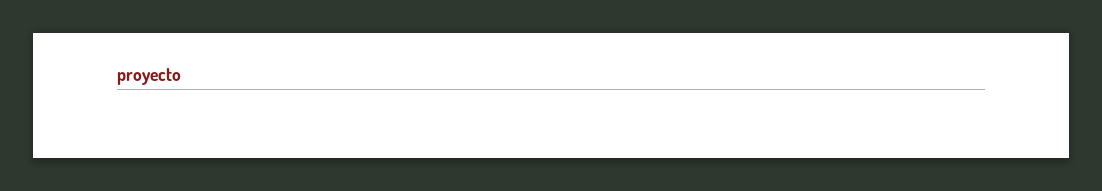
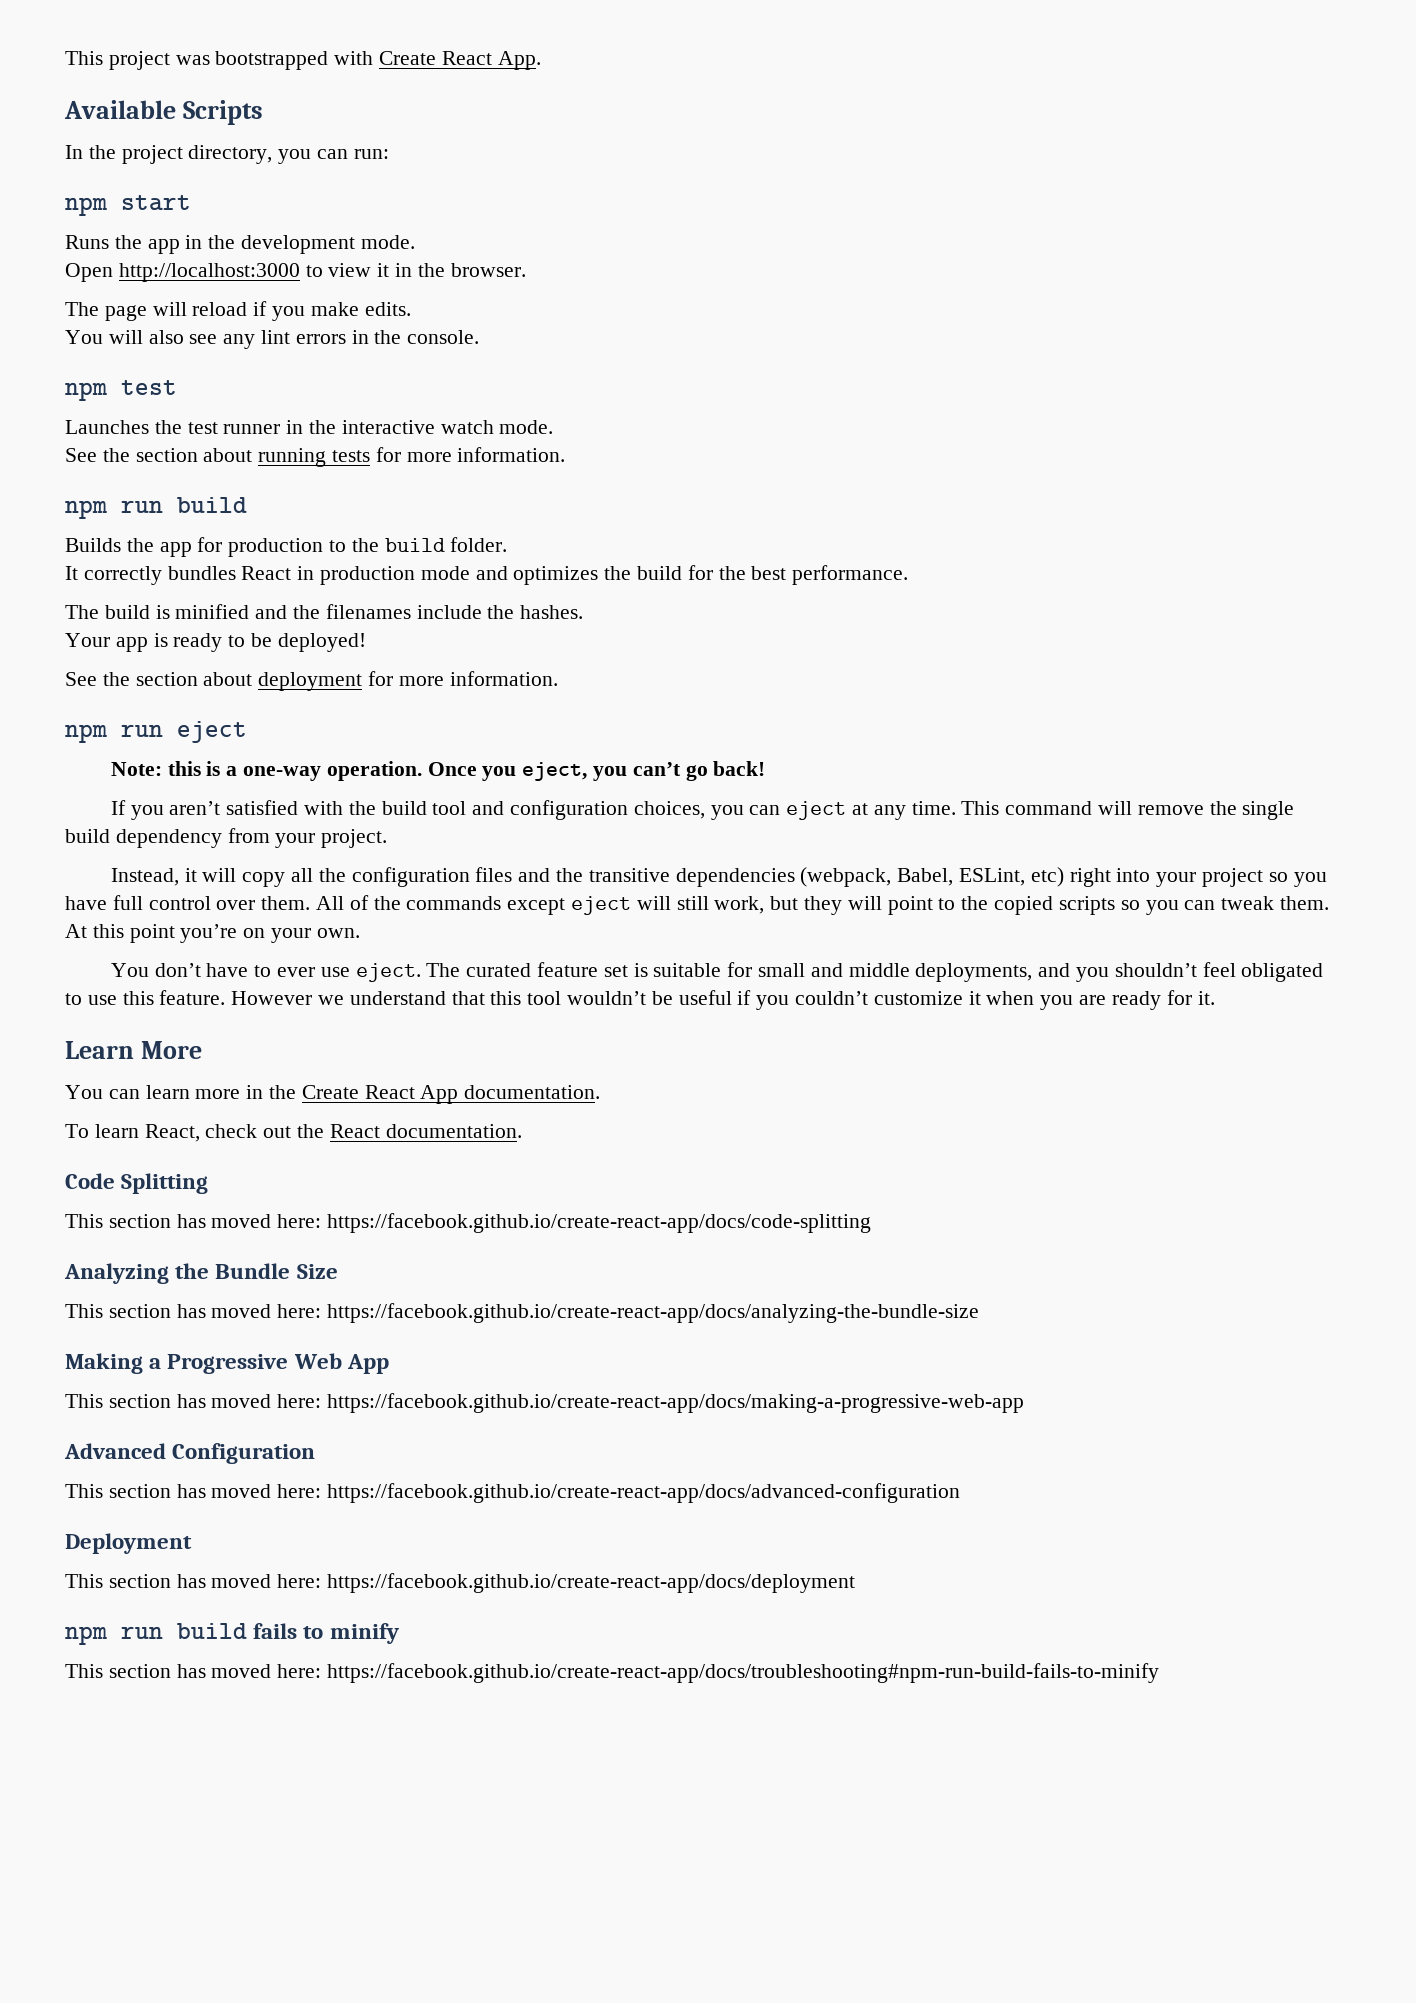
[117,68,181,85] proyecto -> [65,51,541,70] [64,100,264,125] [65,145,389,164] [65,195,191,216] [65,235,415,254] [65,263,526,282] [65,301,411,321] [65,330,480,349] [65,380,177,401] [65,420,554,434] [65,447,566,467] [65,497,247,519] [65,537,508,557] [65,565,909,585] [65,604,584,619] [65,633,366,652] [65,671,558,691] [65,721,247,743] [110,761,766,781] [110,800,1295,820] [65,828,388,848] [110,867,1327,887] [65,895,1329,915] [65,924,360,943] [110,962,1324,982] [65,990,1215,1010] [65,1041,203,1059] [65,1085,601,1104] [65,1124,522,1142] [65,1173,209,1194] [65,1213,872,1233] [64,1263,338,1284] [65,1303,980,1323] [65,1353,389,1374] [65,1393,1025,1413] [64,1443,316,1464] [65,1483,961,1503] [65,1533,192,1554] [65,1573,856,1593] [65,1623,399,1645] [65,1663,1160,1683] This project was bootstrapped with Create React App. // Available Scripts // In the project directory, you can run: // npm start // Runs the app in the development mode. // Open http://localhost:3000 to view it in the browser. // The page will reload if you make edits. // You will also see any lint errors in the console. // npm test // Launches the test runner in the interactive watch mode. // See the section about running tests for more information. // npm run build // Builds the app for production to the build folder. // It correctly bundles React in production mode and optimizes the build for the best performance. // The build is minified and the filenames include the hashes. // Your app is ready to be deployed! // See the section about deployment for more information. // npm run eject // Note: this is a one-way operation. Once you eject, you can’t go back! // If you aren’t satisfied with the build tool and configuration choices, you can eject at any time. This command will remove the single build dependency from your project. // Instead, it will copy all the configuration files and the transitive dependencies (webpack, Babel, ESLint, etc) right into your project so you have full control over them. All of the commands except eject will still work, but they will point to the copied scripts so you can tweak them. At this point you’re on your own. // You don’t have to ever use eject. The curated feature set is suitable for small and middle deployments, and you shouldn’t feel obligated to use this feature. However we understand that this tool wouldn’t be useful if you couldn’t customize it when you are ready for it. // Learn More // You can learn more in the Create React App documentation. // To learn React, check out the React documentation. // Code Splitting // This section has moved here: https://facebook.github.io/create-react-app/docs/code-splitting // Analyzing the Bundle Size // This section has moved here: https://facebook.github.io/create-react-app/docs/analyzing-the-bundle-size // Making a Progressive Web App // This section has moved here: https://facebook.github.io/create-react-app/docs/making-a-progressive-web-app // Advanced Configuration // This section has moved here: https://facebook.github.io/create-react-app/docs/advanced-configuration // Deployment // This section has moved here: https://facebook.github.io/create-react-app/docs/deployment // npm run build fails to minify // This section has moved here: https://facebook.github.io/create-react-app/docs/troubleshooting#npm-run-build-fails-to-minify

